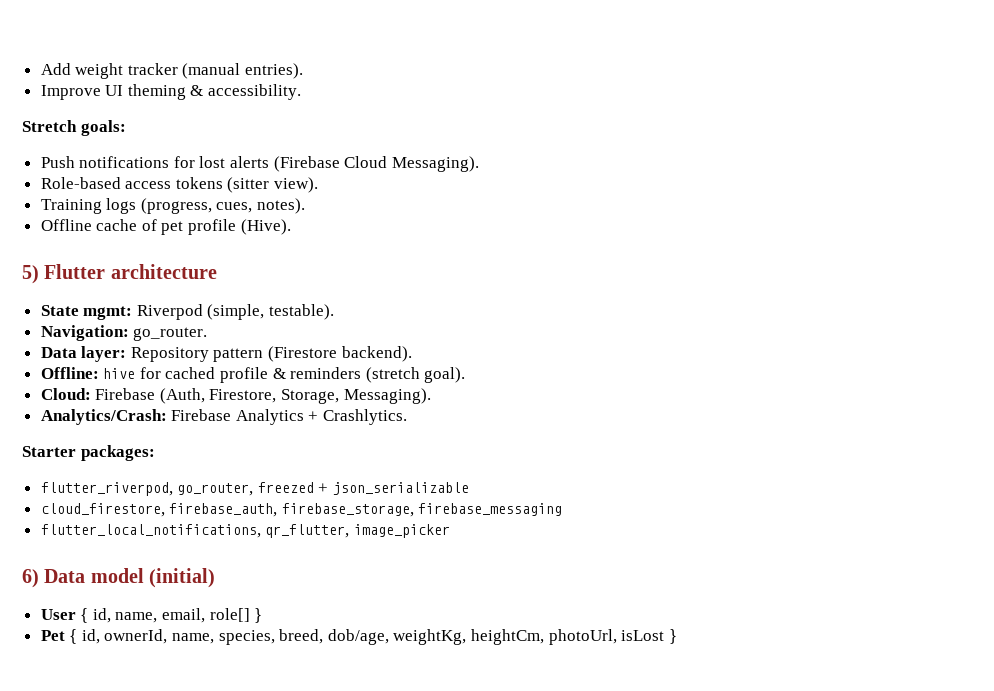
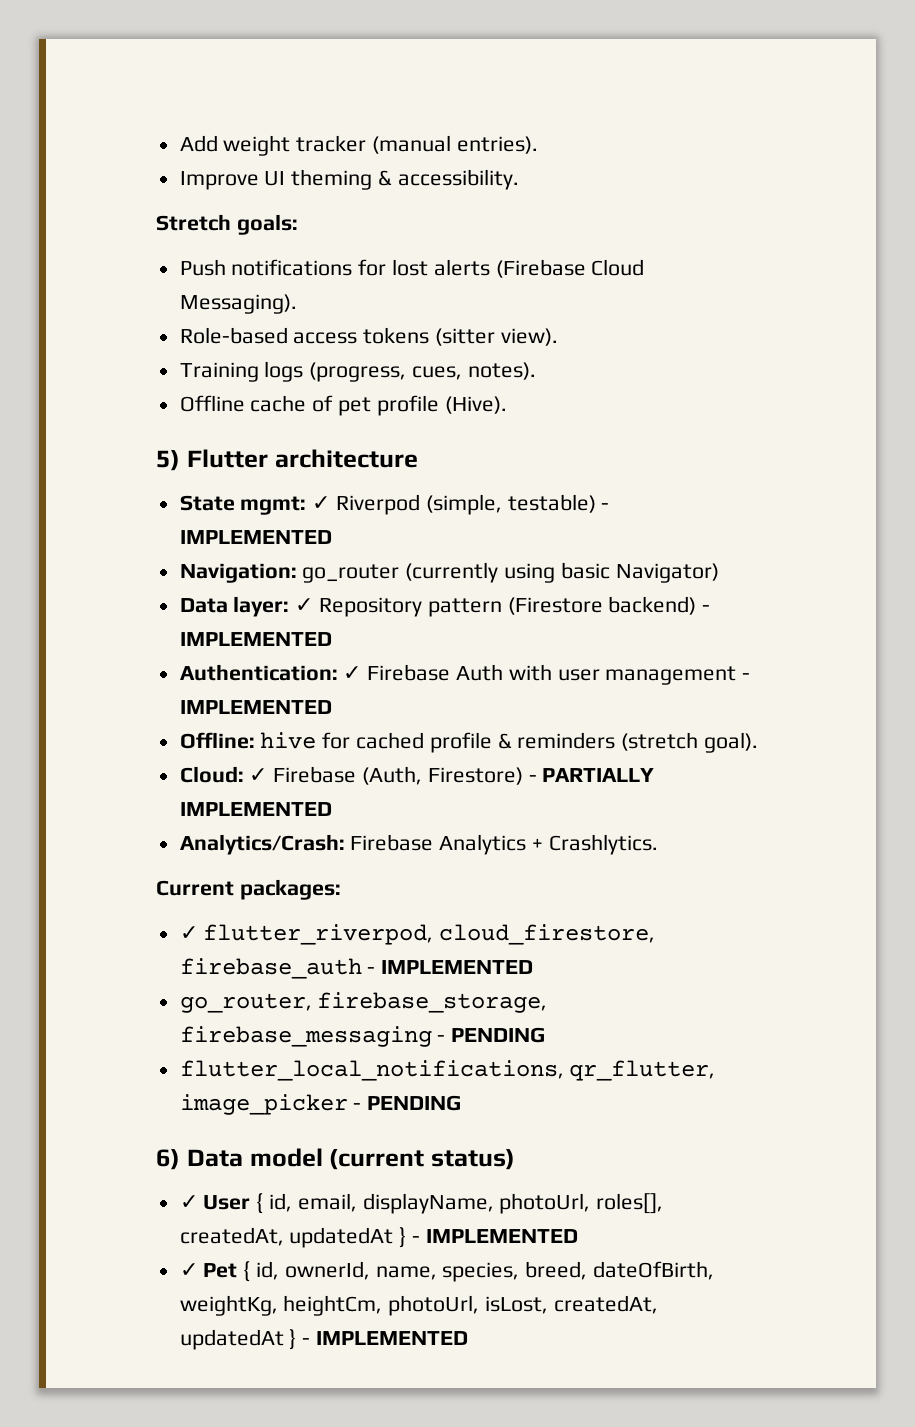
(133, 313) none -> [312,496,331,510] ✓
[269,304,335,320] [40,325,208,341] testable). // Navigation: go_router. -> [507,494,610,513] [179,530,332,544] [179,562,719,583] testable) - IMPLEMENTED // Navigation: go_router (currently using basic Navigator)
(127, 354) none -> [295,598,314,612] ✓
[341,346,412,362] backend). -> [608,596,711,615] [179,632,332,646] [179,664,751,685] [179,700,332,714] backend) - IMPLEMENTED // Authentication: ✓ Firebase Auth with user management - IMPLEMENTED
(91, 394) none -> [249,768,268,782] ✓
[209,388,431,404] Firestore, Storage, Messaging). -> [427,767,655,785] [179,802,332,816] Firestore) - PARTIALLY IMPLEMENTED
[22,446,76,457] Starter -> [156,880,234,896] Current
[40,482,470,496] [40,503,278,517] flutter_riverpod, go_router, freezed + json_serializable // cloud_firestore, firebase_auth, -> [179,924,656,945] [179,958,534,979] [179,993,312,1013] ✓ flutter_riverpod, cloud_firestore, firebase_auth - IMPLEMENTED // go_router,
(563, 509) none -> [437,1027,546,1043] - PENDING
(450, 531) none -> [353,1095,462,1111] - PENDING
[149,568,216,588] [40,608,263,623] (initial) // User { id, name, email, role[] } // -> [329,1149,515,1170] [179,1193,664,1214] [179,1227,578,1248] [179,1263,198,1277] (current status) // ✓ User { id, email, displayName, photoUrl, roles[], createdAt, updatedAt } - IMPLEMENTED // ✓
[327,629,389,645] dob/age, -> [593,1261,715,1280] dateOfBirth,
[621,629,677,644] isLost } -> [485,1295,658,1314] [179,1329,469,1350] isLost, createdAt, updatedAt } - IMPLEMENTED

